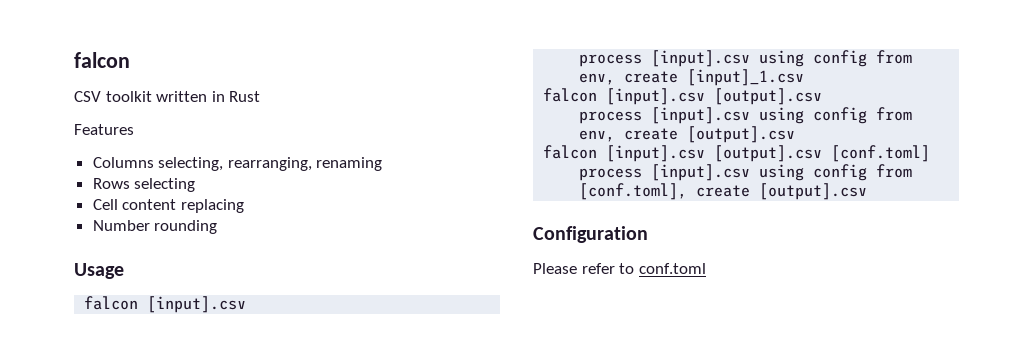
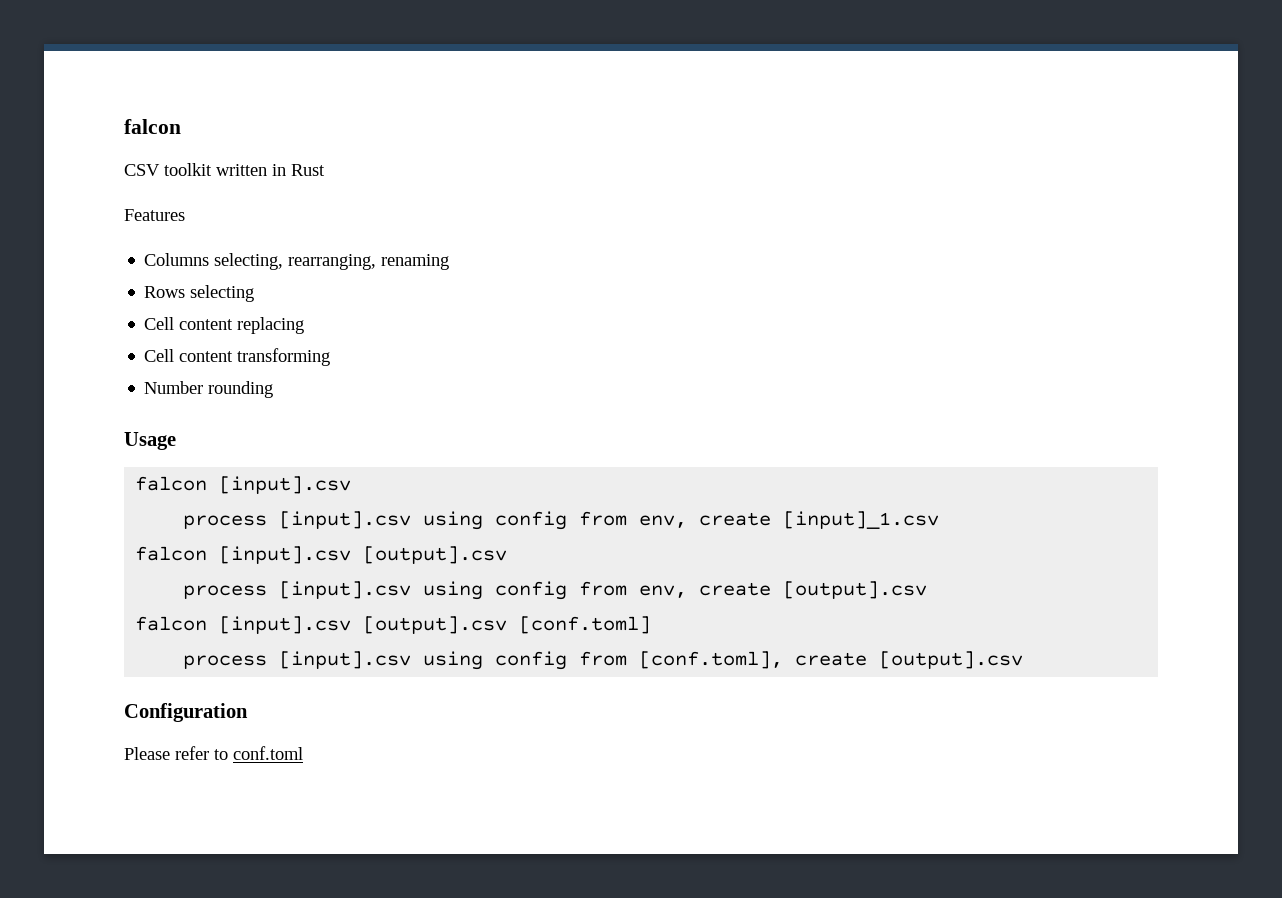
(244, 206) none -> [144,348,331,366] // Cell content transforming

